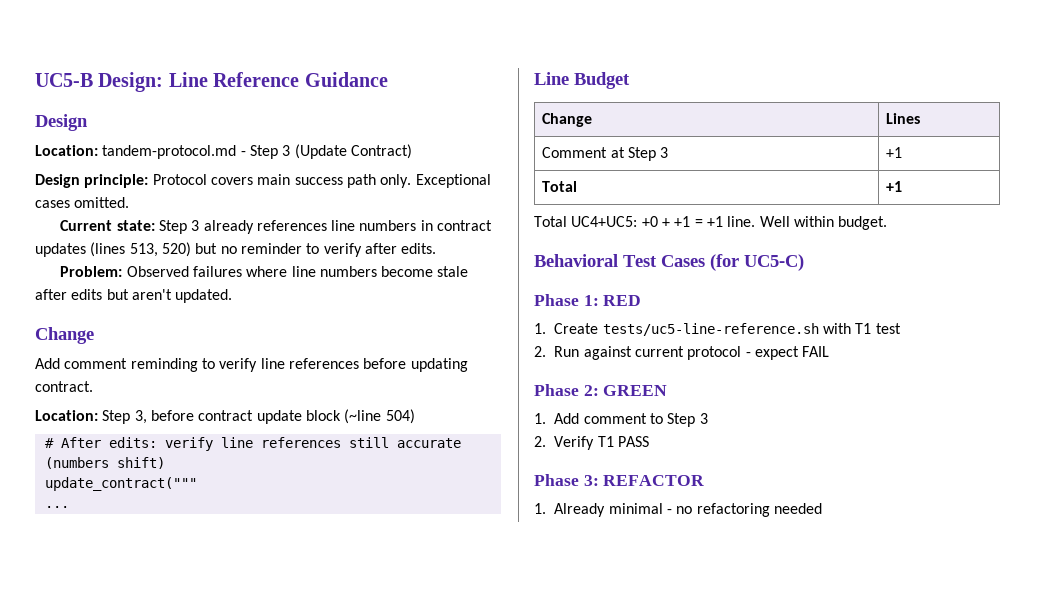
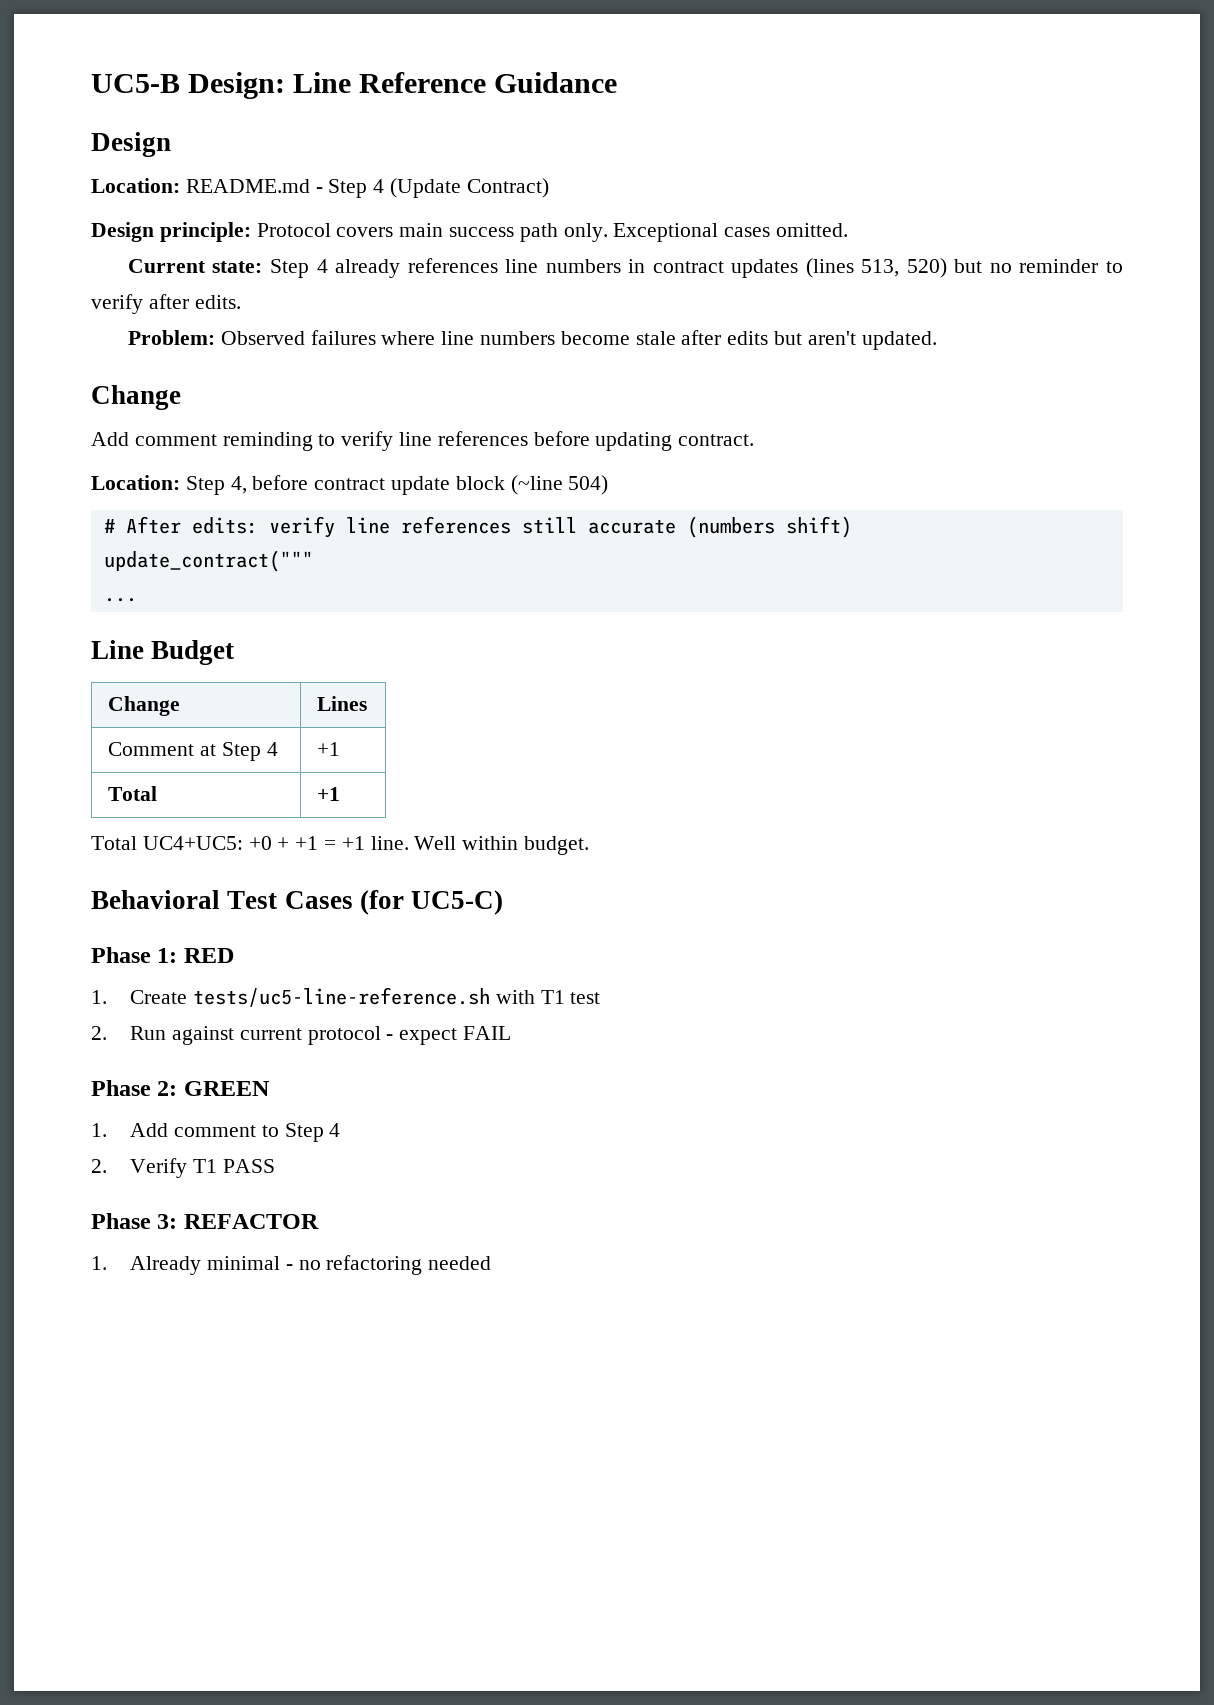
[102,145,237,159] tandem-protocol.md -> [185,179,310,193] README.md
[282,145,291,156] 3 -> [373,179,385,193] 4
[191,220,200,231] 3 -> [316,259,328,273] 4
[134,410,147,424] 3, -> [230,476,247,494] 4,
[660,147,669,158] 3 -> [266,742,278,756] 4
[699,413,708,424] 3 -> [329,1123,341,1137] 4

